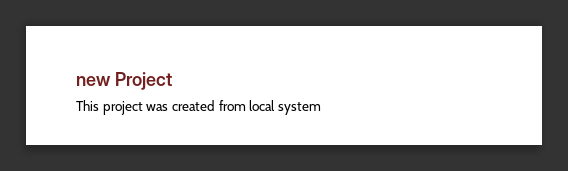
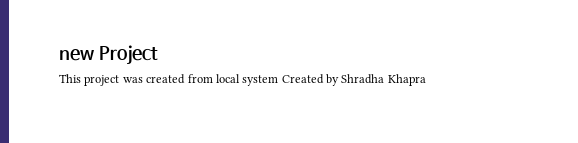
(321, 108) none -> [281,74,426,86] Created by Shradha Khapra

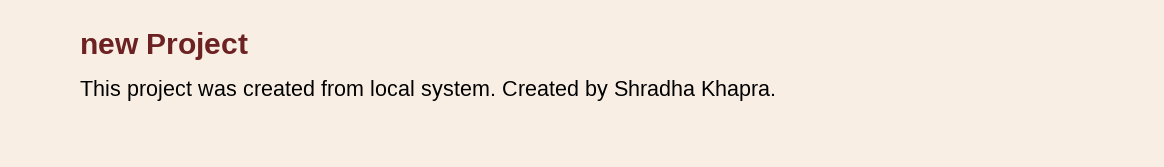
[242,75,279,86] system -> [421,81,496,101] system.
[387,74,426,86] Khapra -> [701,80,776,101] Khapra.

